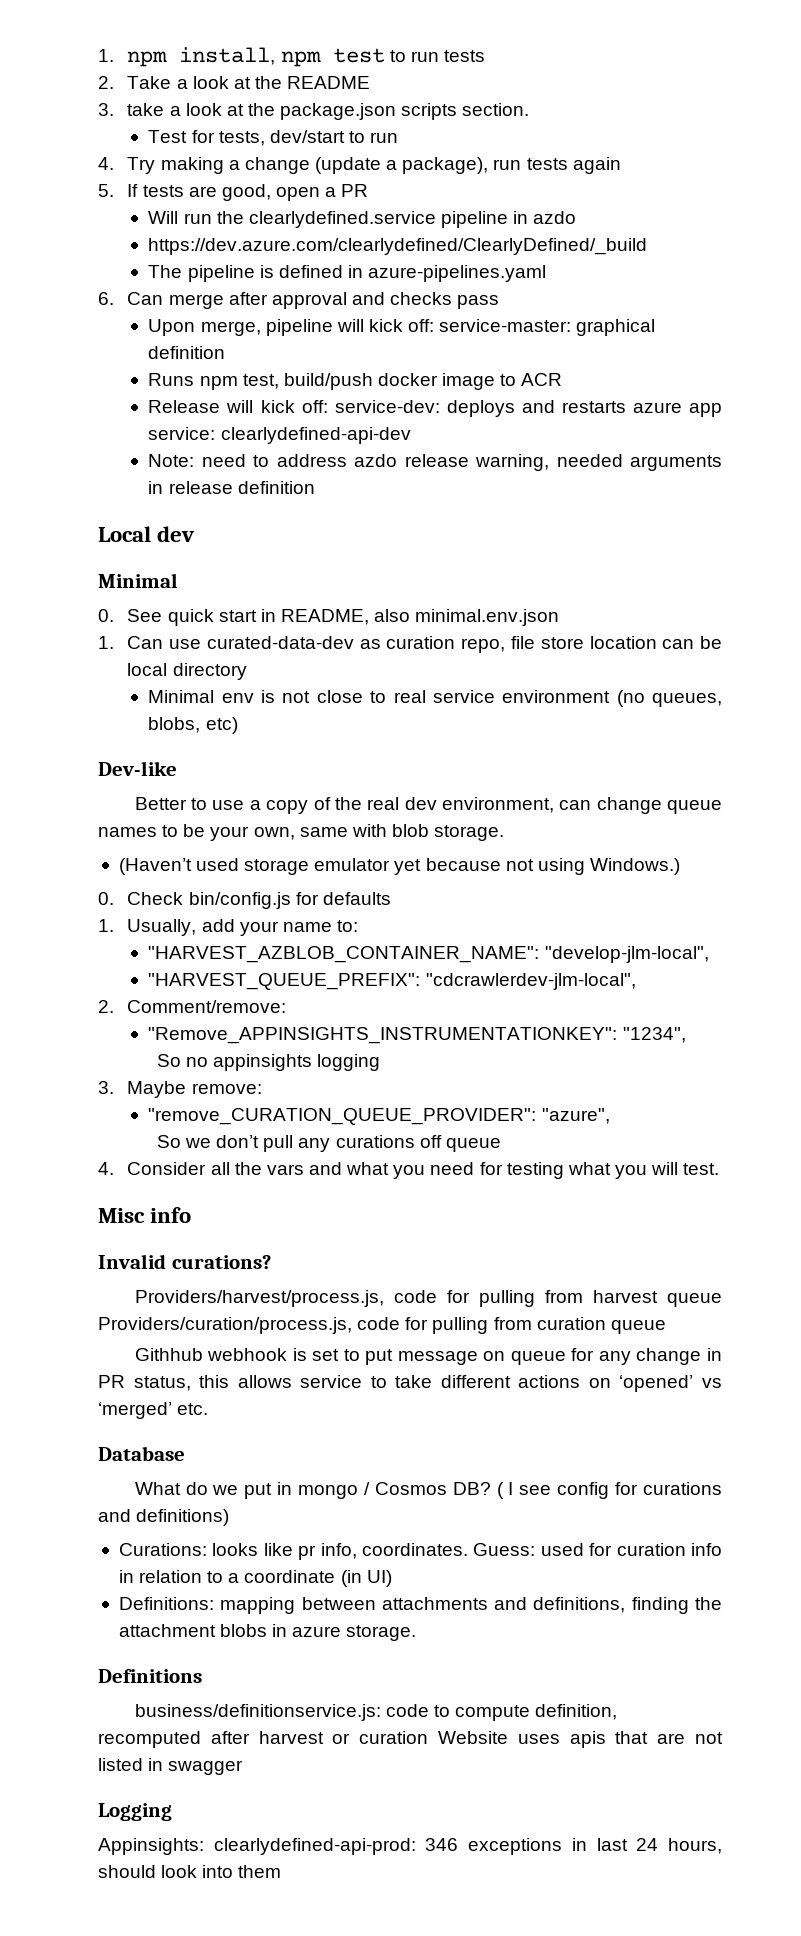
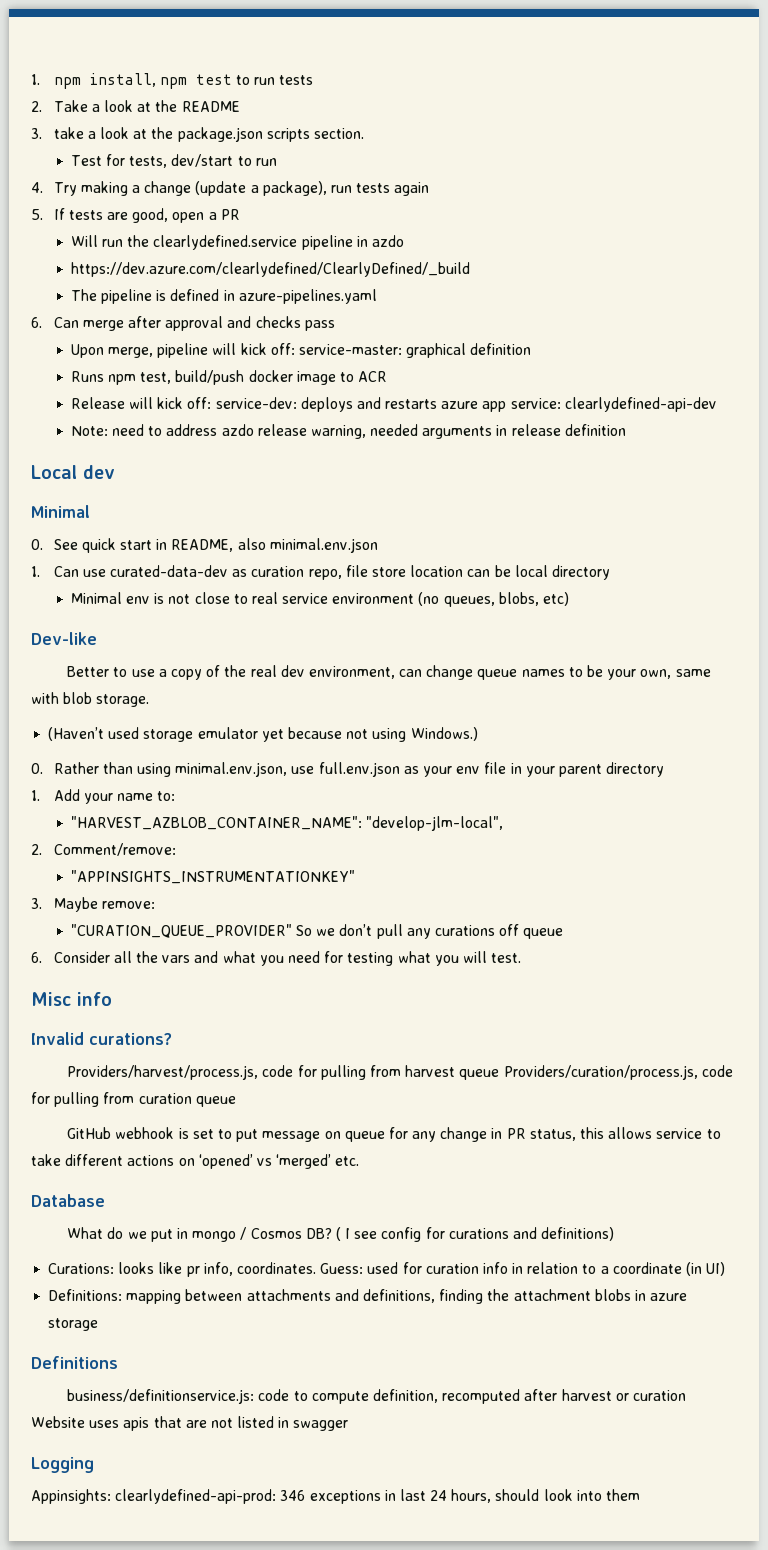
[127,892,391,909] [98,919,235,936] Check bin/config.js for defaults // 1. Usually, add -> [53,762,665,777] [31,789,80,801] Rather than using minimal.env.json, use full.env.json as your env file in your parent directory // 1. Add
[148,973,636,990] // "HARVEST_QUEUE_PREFIX": "cdcrawlerdev-jlm-local", -> (503, 823) none
[148,1027,686,1044] [156,1054,381,1071] "Remove_APPINSIGHTS_INSTRUMENTATIONKEY": "1234", // So no appinsights logging -> [70,870,355,884] "APPINSIGHTS_INSTRUMENTATIONKEY"
[148,1108,610,1125] "remove_CURATION_QUEUE_PROVIDER": "azure", // -> [70,924,292,938] "CURATION_QUEUE_PROVIDER"
[98,1162,114,1175] 4. -> [31,952,42,963] 6.
[134,1348,203,1361] Githhub -> [67,1127,112,1139] GitHub
[346,1625,417,1641] storage. -> [48,1318,99,1331] storage

